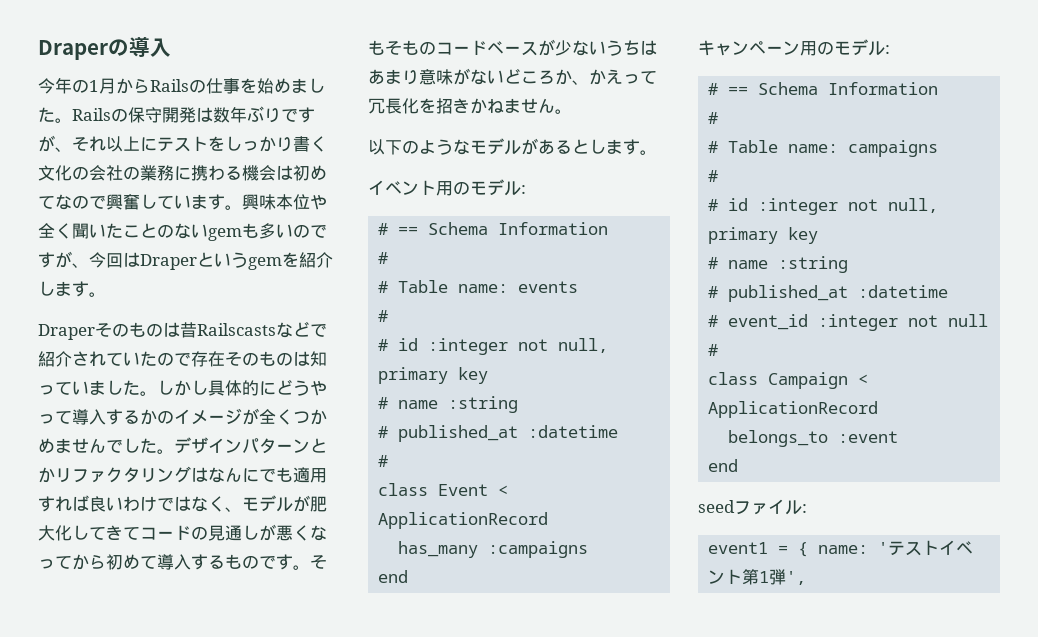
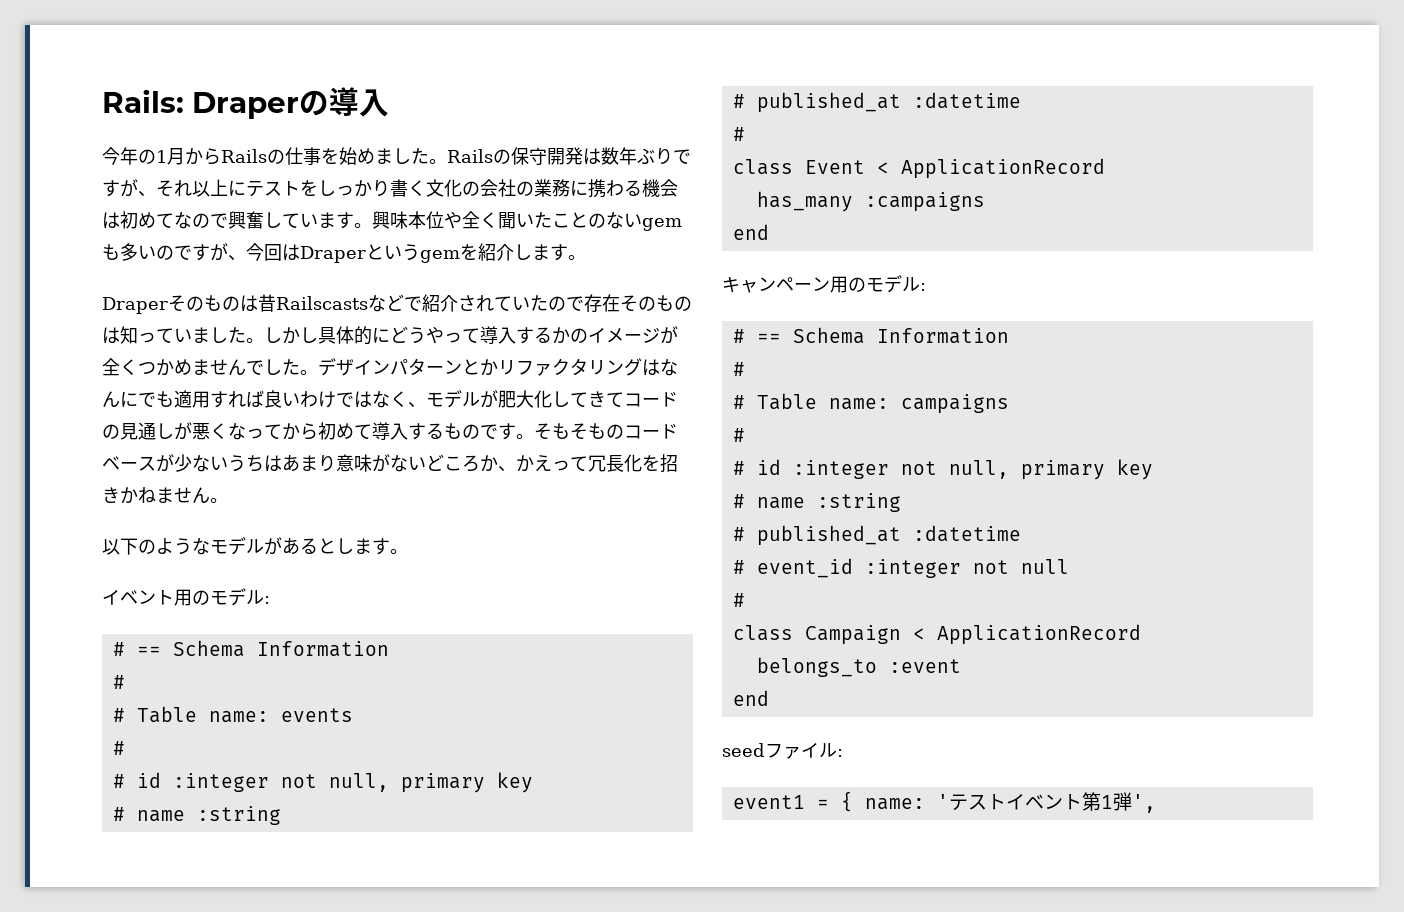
(38, 50) none -> [102,89,184,113] Rails:

